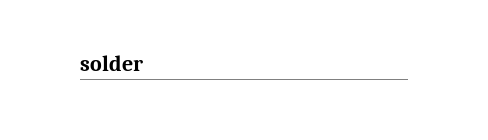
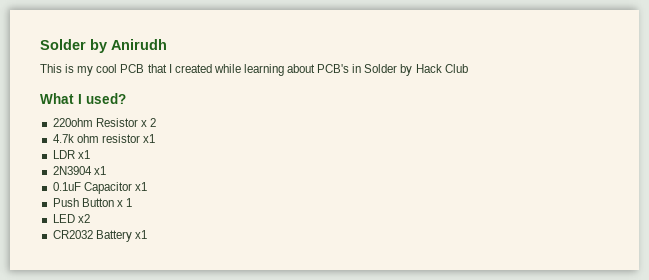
[80,55,143,71] solder -> [40,39,167,53] [40,64,468,76] [40,93,126,104] [52,118,156,127] [52,134,155,143] [52,150,90,159] [52,166,106,175] [52,182,147,194] [52,198,132,207] [52,214,90,223] [52,230,147,242] Solder by Anirudh // This is my cool PCB that I created while learning about PCB's in Solder by Hack Club // What I used? // 220ohm Resistor x 2 // 4.7k ohm resistor x1 // LDR x1 // 2N3904 x1 // 0.1uF Capacitor x1 // Push Button x 1 // LED x2 // CR2032 Battery x1

